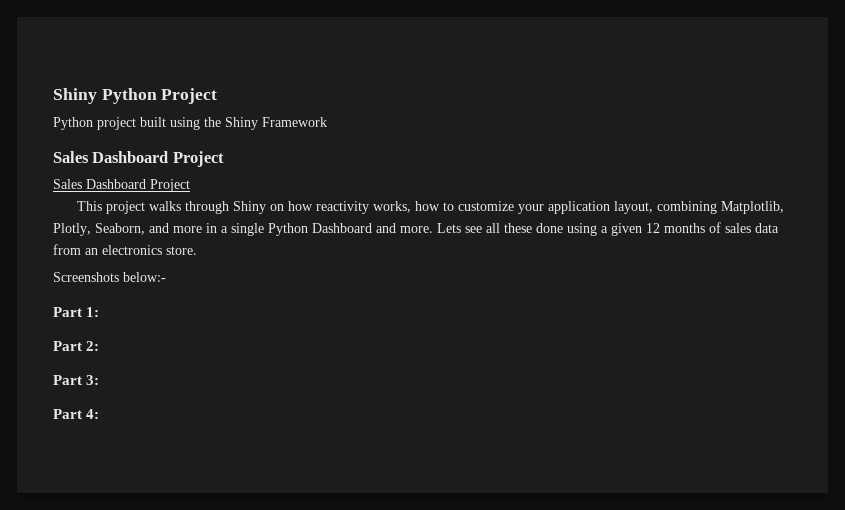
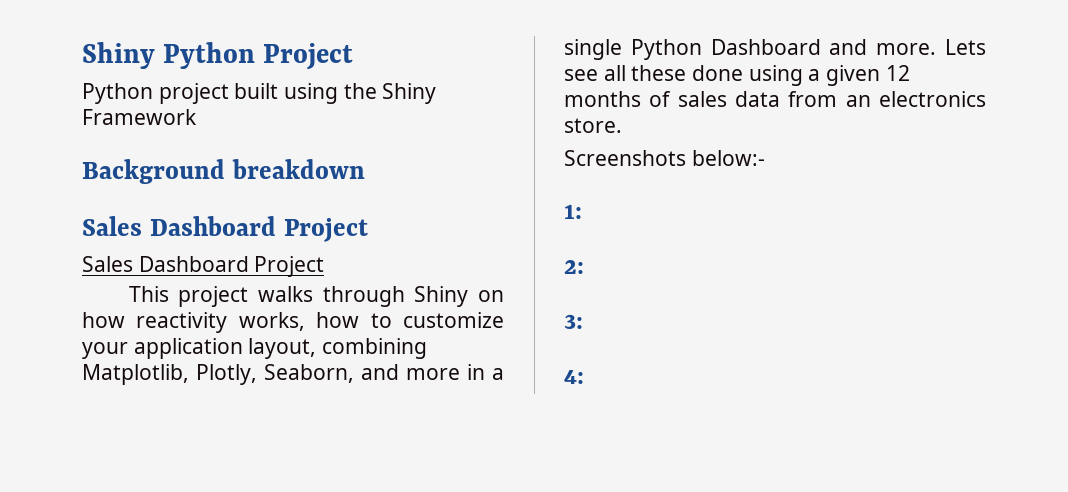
(327, 122) none -> [82,159,365,184] // Background breakdown
[53,307,82,317] Part -> (765, 158) none
[53,341,82,351] Part -> (582, 211) none
[53,375,82,385] Part -> (584, 267) none
[53,409,82,419] Part -> (583, 321) none

